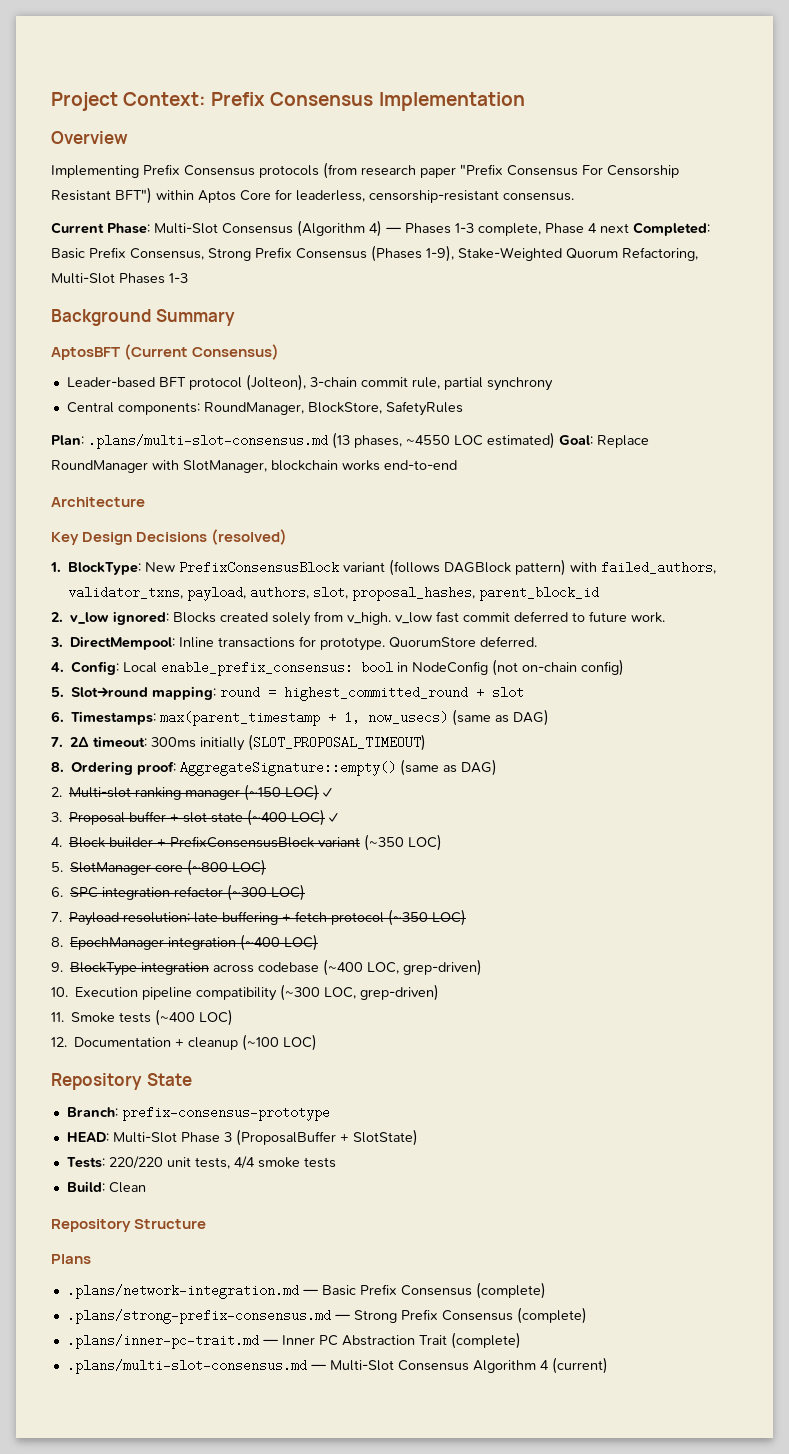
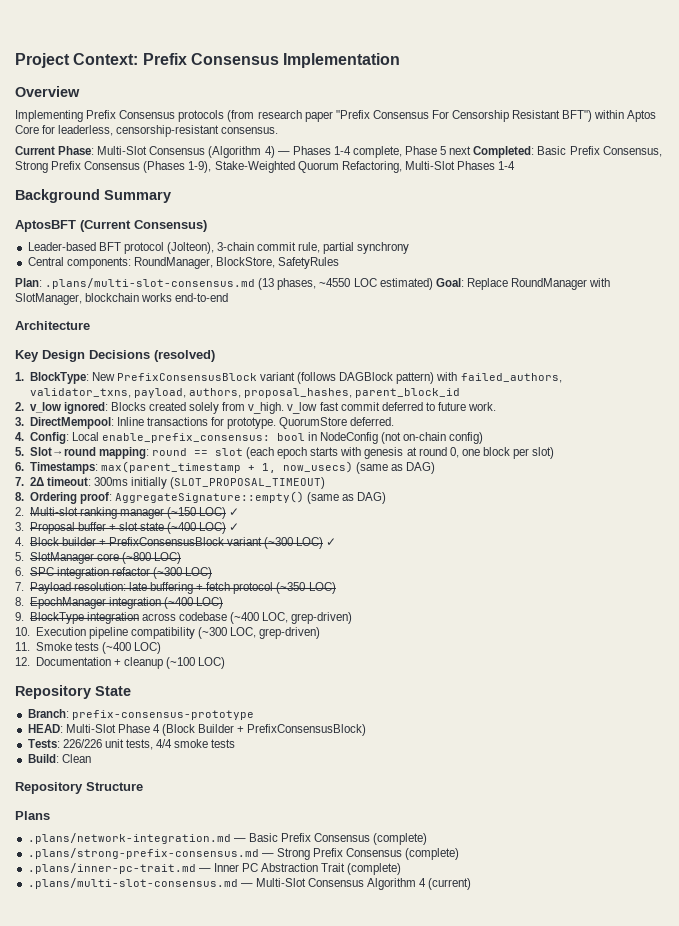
[455,223,474,233] 1-3 -> [333,146,351,155] 1-4
[588,223,597,233] 4 -> [440,146,447,155] 5
[169,273,188,283] 1-3 -> [498,161,516,170] 1-4
[313,587,349,599] slot, -> (241, 393) none
[268,686,525,701] = highest_committed_round + slot -> [193,447,555,459] == slot (each epoch starts with genesis at round 0, one block per slot)
[364,834,443,851] (~350 LOC) -> [264,537,337,549] (~300 LOC) ✓
[223,1129,418,1146] 3 (ProposalBuffer + SlotState) -> [152,724,367,736] 4 (Block Builder + PrefixConsensusBlock)
[108,1156,163,1169] 220/220 -> [62,739,102,748] 226/226

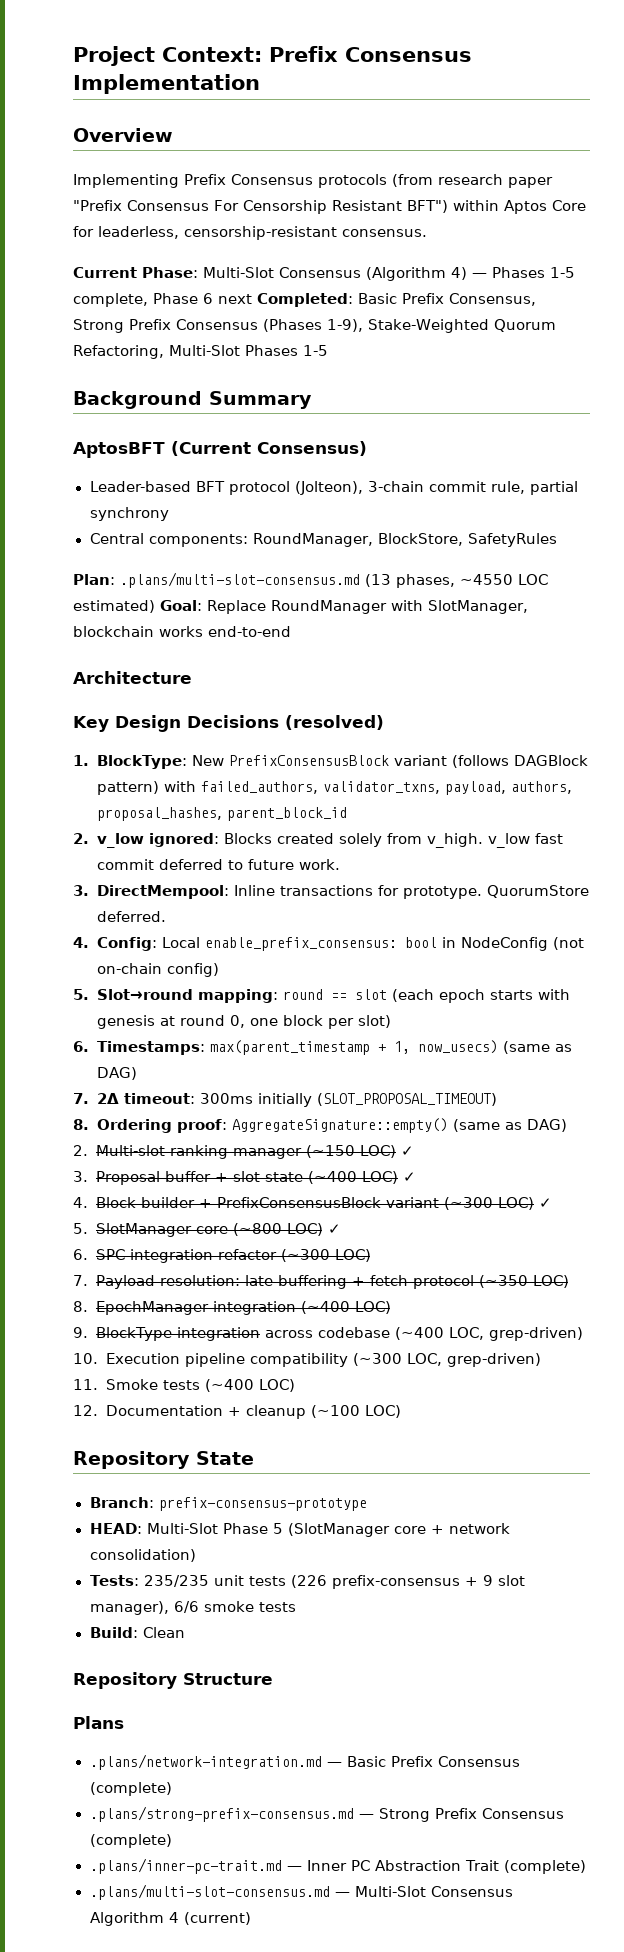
[333,146,351,155] 1-4 -> [550,267,575,278] 1-5
[440,146,447,155] 5 -> [203,293,213,304] 6
[498,161,516,170] 1-4 -> [303,345,328,356] 1-5
(182, 558) none -> [327,1224,341,1234] ✓
[152,724,367,736] [27,739,173,750] 4 (Block Builder + PrefixConsensusBlock) // Tests: 226/226 unit tests, 4/4 -> [272,1523,510,1537] [89,1549,196,1562] [89,1575,526,1589] [89,1601,199,1615] 5 (SlotManager core + network consolidation) // Tests: 235/235 unit tests (226 prefix-consensus + 9 slot manager), 6/6

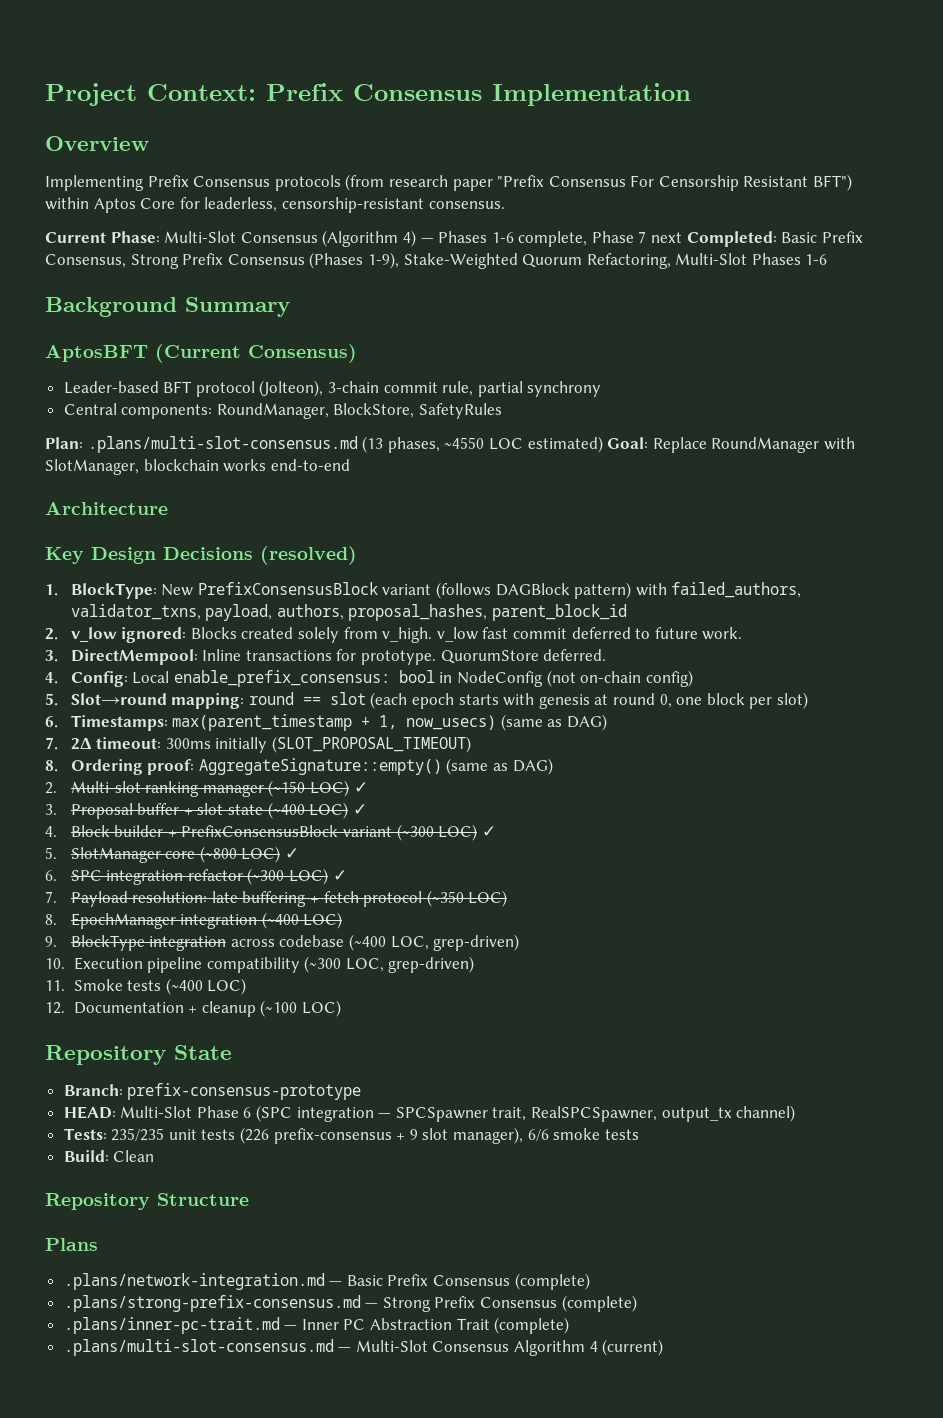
[550,267,575,278] 1-5 -> [491,232,514,243] 1-6
[203,293,213,304] 6 -> [638,231,647,243] 7
[303,345,328,356] 1-5 -> [805,254,828,265] 1-6
(371, 1255) none -> [332,870,347,881] ✓
[272,1523,510,1537] [89,1549,196,1562] 5 (SlotManager core + network consolidation) -> [243,1105,796,1122] 6 (SPC integration — SPCSpawner trait, RealSPCSpawner, output_tx channel)

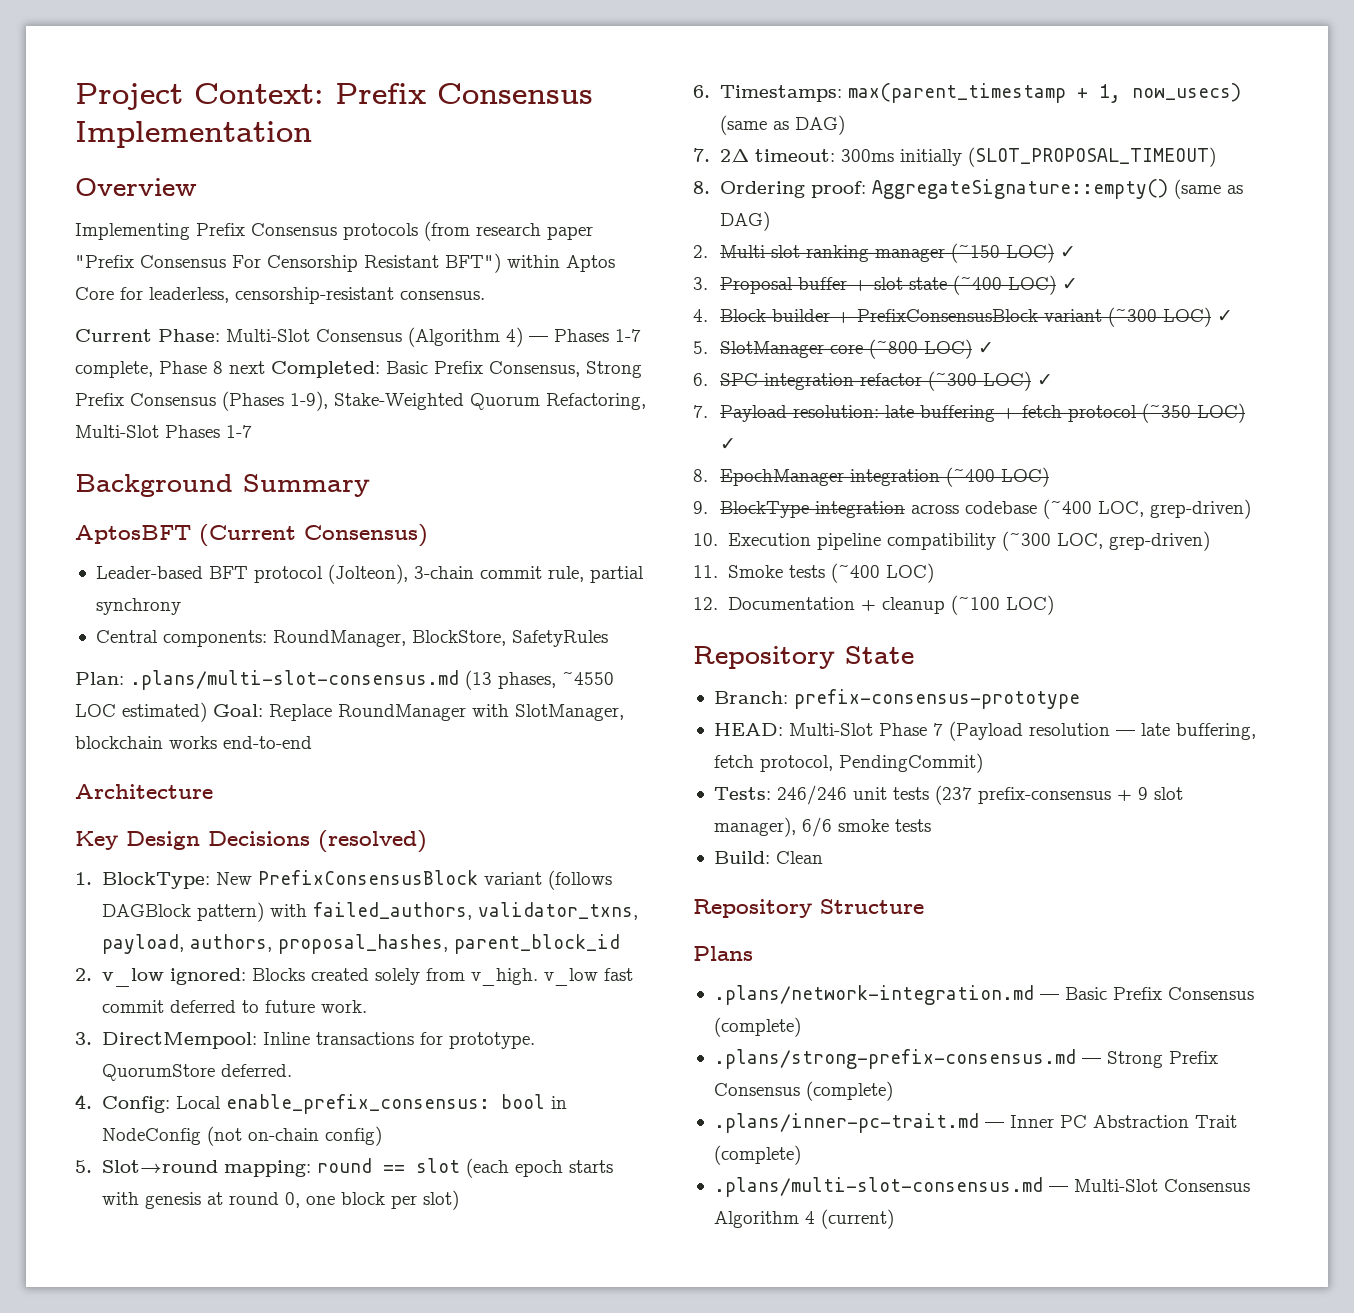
[491,232,514,243] 1-6 -> [615,329,641,342] 1-7
[638,231,647,243] 7 -> [213,361,223,374] 8
[805,254,828,265] 1-6 -> [226,425,252,438] 1-7
(508, 898) none -> [720,438,737,450] ✓
[243,1105,796,1122] 6 (SPC integration — SPCSpawner trait, RealSPCSpawner, output_tx channel) -> [932,721,1256,741] [713,753,983,773] 7 (Payload resolution — late buffering, fetch protocol, PendingCommit)
[111,1128,165,1141] 235/235 -> [776,785,847,805] 246/246
[240,1127,270,1144] (226 -> [934,785,972,805] (237

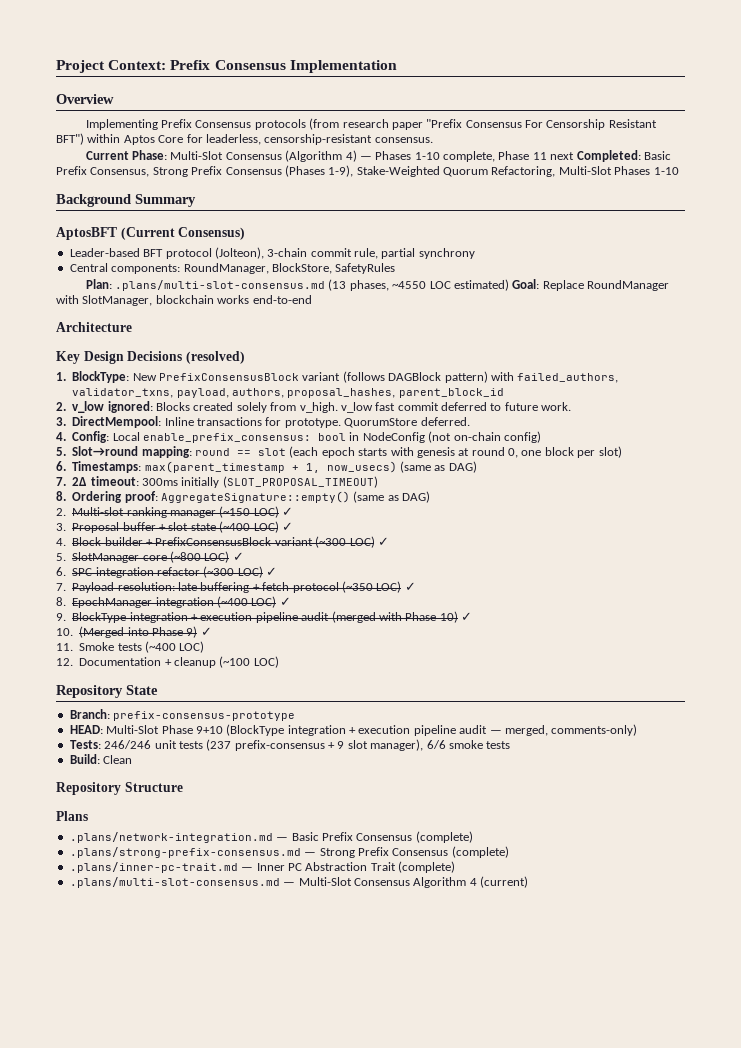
[615,329,641,342] 1-7 -> [414,152,440,160] 1-10
[213,361,223,374] 8 -> [532,152,547,160] 11
[226,425,252,438] 1-7 -> [653,167,679,175] 1-10
(1050, 477) none -> [279,597,291,606] ✓
[911,499,1252,519] [693,531,1210,551] across codebase (~400 LOC, grep-driven) // 10. Execution pipeline compatibility (~300 LOC, grep-driven) -> [191,611,472,623] [56,626,212,638] + execution pipeline audit (merged with Phase 10) ✓ // 10. (Merged into Phase 9) ✓
[932,721,1256,741] [713,753,983,773] 7 (Payload resolution — late buffering, fetch protocol, PendingCommit) -> [195,724,638,736] 9+10 (BlockType integration + execution pipeline audit — merged, comments-only)

